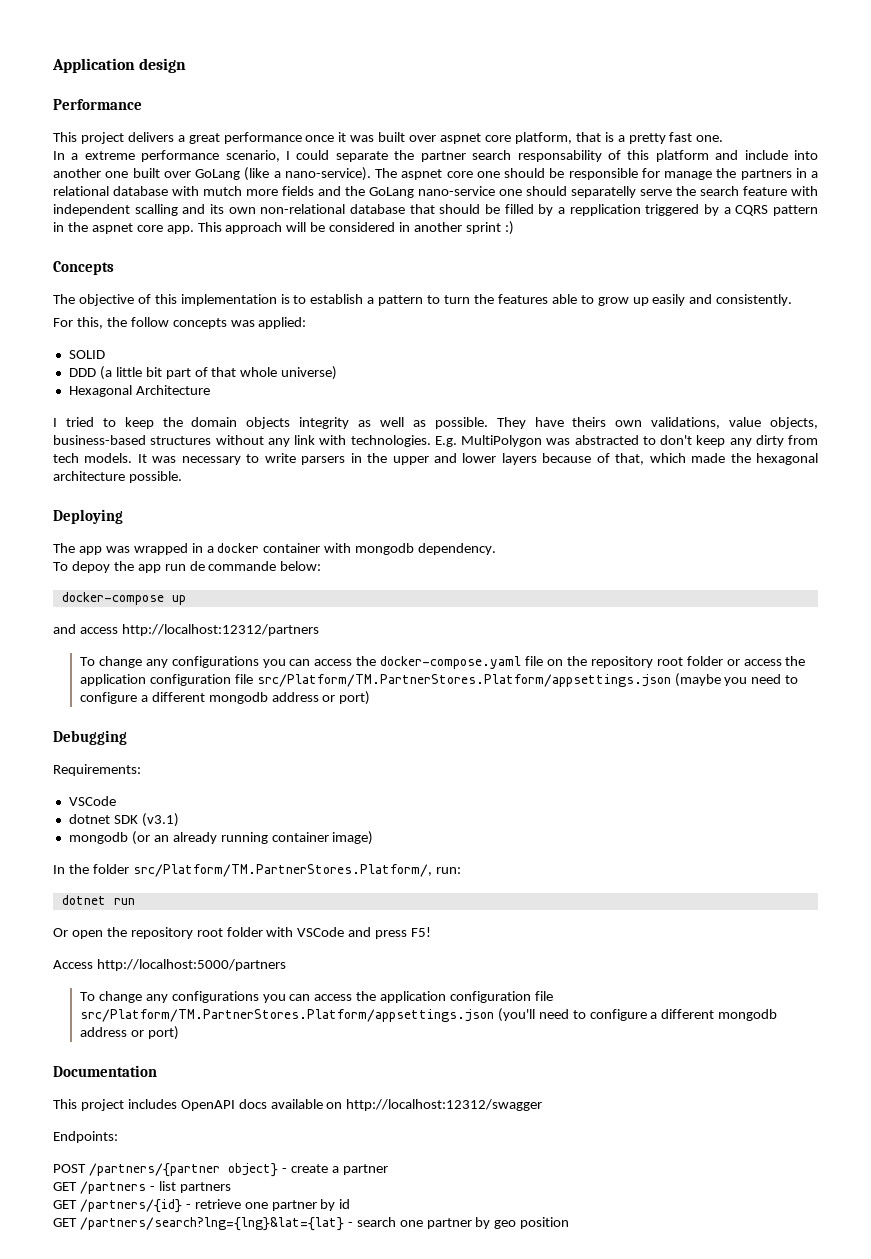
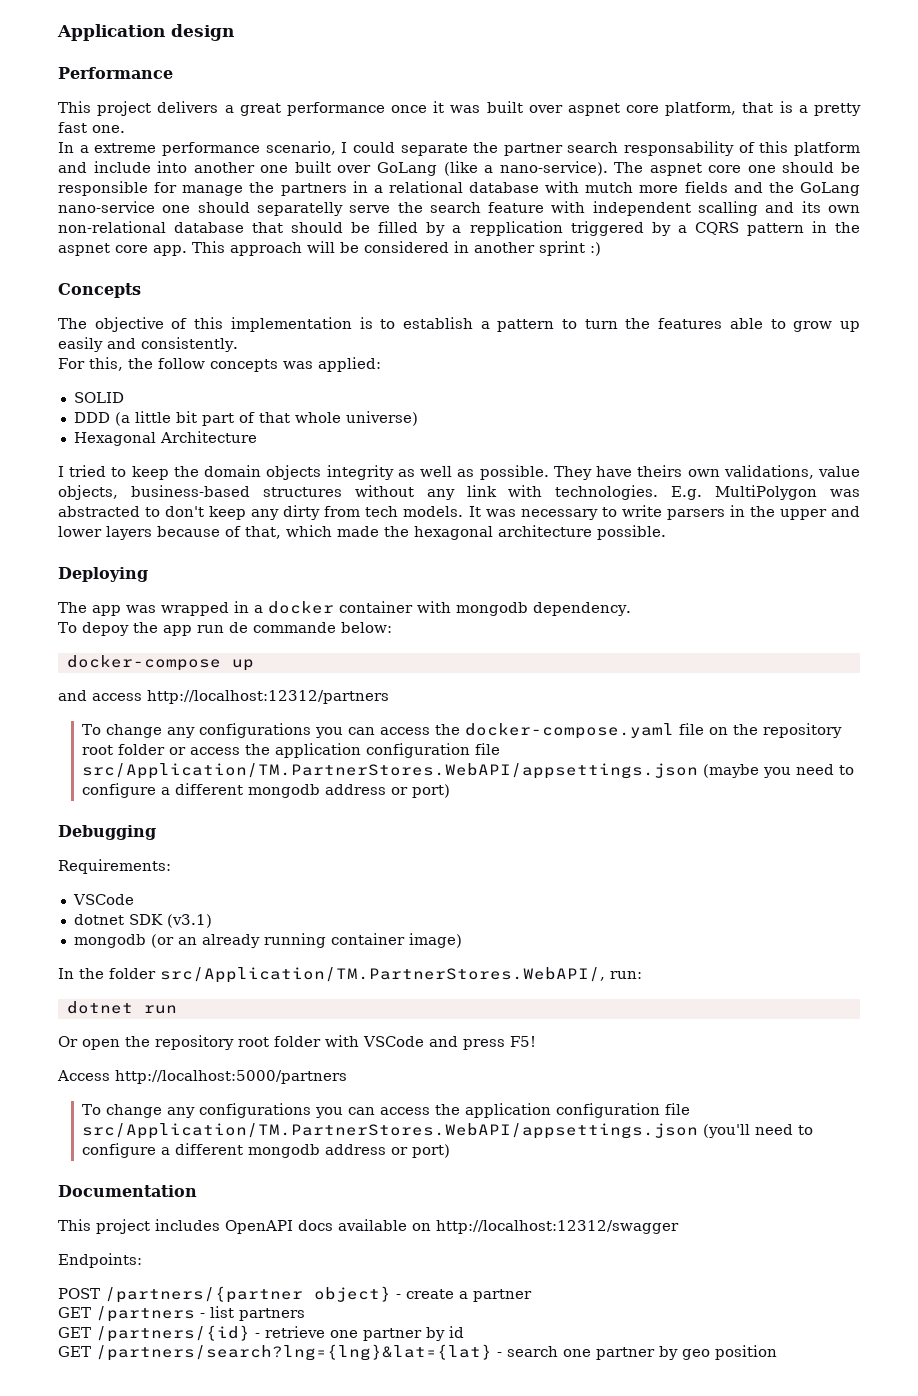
[256,674,671,687] src/Platform/TM.PartnerStores.Platform/appsettings.json -> [81,763,698,779] src/Application/TM.PartnerStores.WebAPI/appsettings.json
[132,864,432,877] src/Platform/TM.PartnerStores.Platform/, -> [160,967,605,983] src/Application/TM.PartnerStores.WebAPI/,
[79,1009,494,1022] src/Platform/TM.PartnerStores.Platform/appsettings.json -> [81,1123,698,1139] src/Application/TM.PartnerStores.WebAPI/appsettings.json

